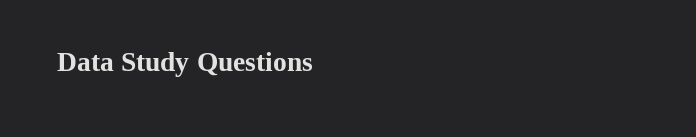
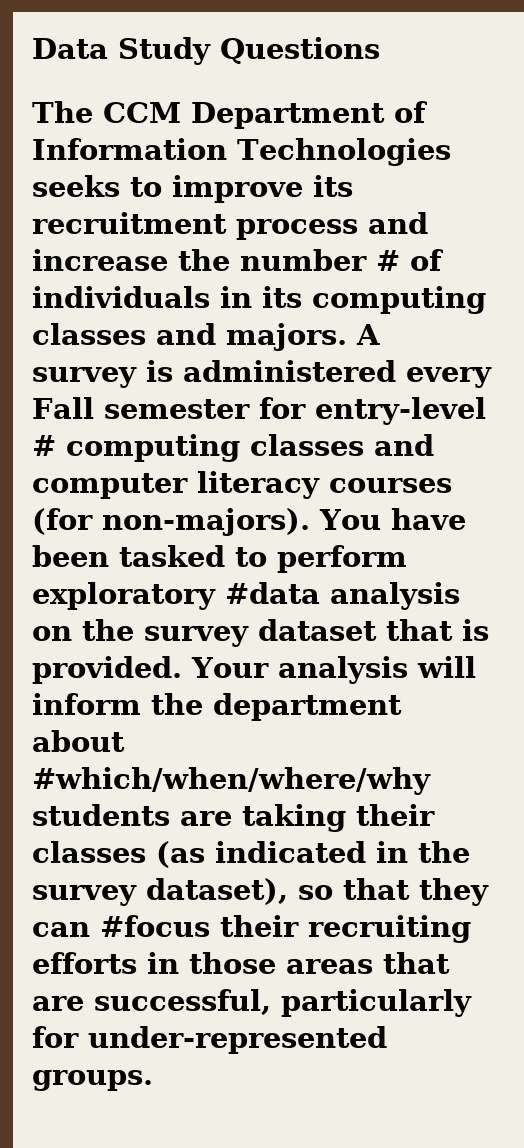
(313, 64) none -> [32,101,428,129] [32,138,451,166] [32,175,353,203] [32,212,428,240] [32,249,444,271] [32,286,486,314] [32,323,380,351] [32,360,492,388] [32,397,486,425] [32,434,434,462] [32,471,452,499] [32,508,466,536] [32,545,407,573] [32,582,460,610] [32,619,489,647] [32,656,476,684] [32,693,402,721] [32,730,125,752] [32,767,431,795] [32,804,435,832] [32,841,470,868] [32,878,489,906] [32,915,471,943] [32,952,450,974] [32,989,472,1017] [32,1026,387,1054] [32,1070,153,1091] // The CCM Department of Information Technologies seeks to improve its recruitment process and increase the number # of individuals in its computing classes and majors. A survey is administered every Fall semester for entry-level # computing classes and computer literacy courses (for non-majors). You have been tasked to perform exploratory #data analysis on the survey dataset that is provided. Your analysis will inform the department about #which/when/where/why students are taking their classes (as indicated in the survey dataset), so that they can #focus their recruiting efforts in those areas that are successful, particularly for under-represented groups.

